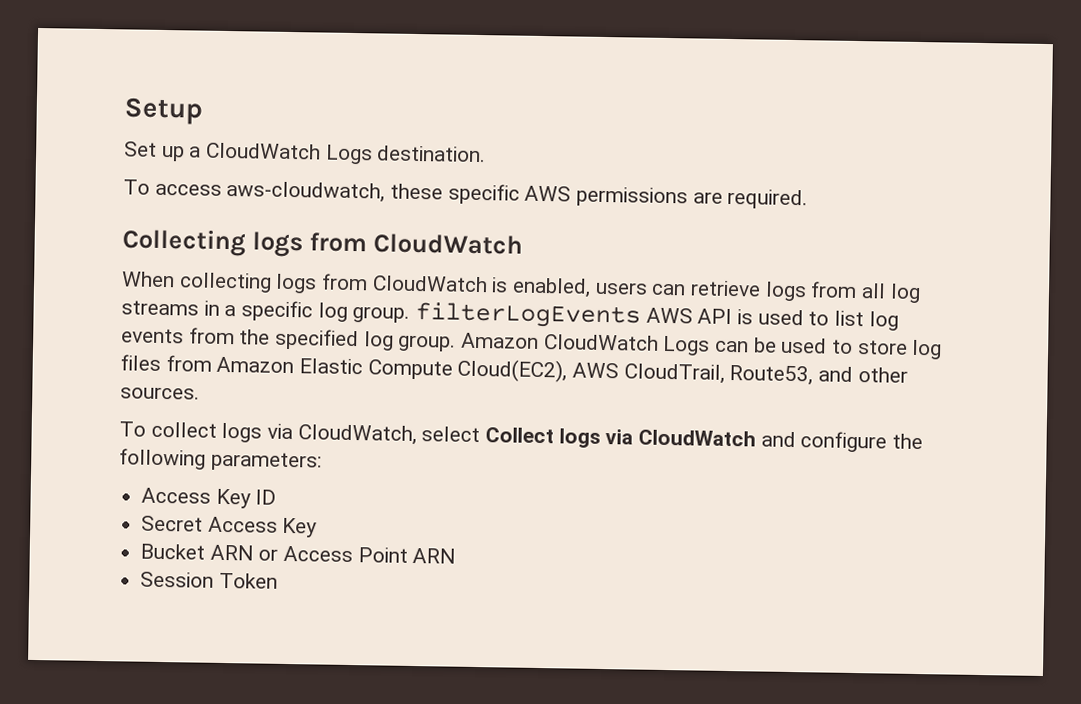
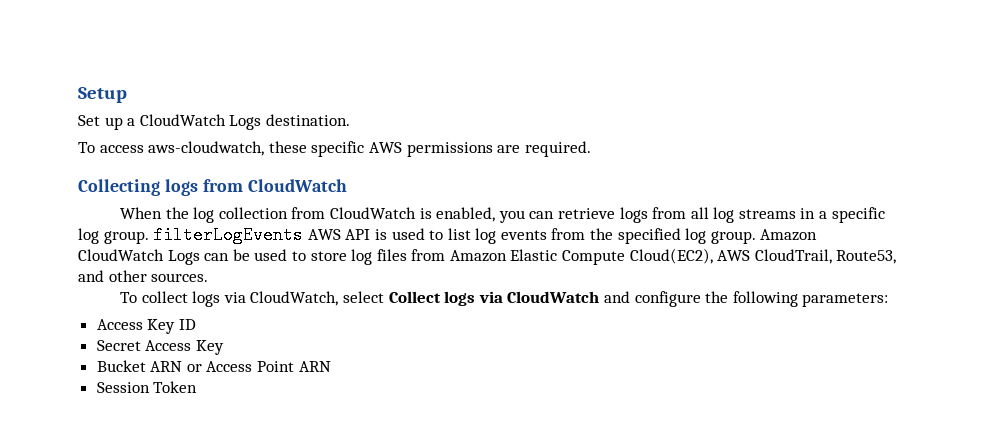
[178,272,318,294] collecting logs -> [165,207,288,223] the log collection
[594,281,648,295] users -> [498,210,525,223] you

